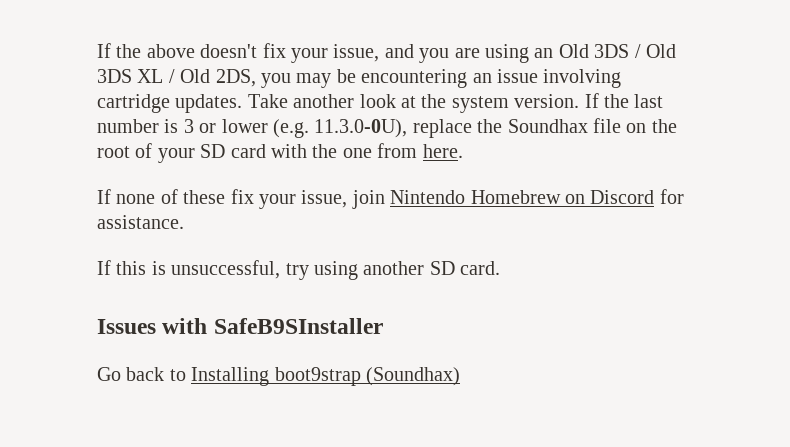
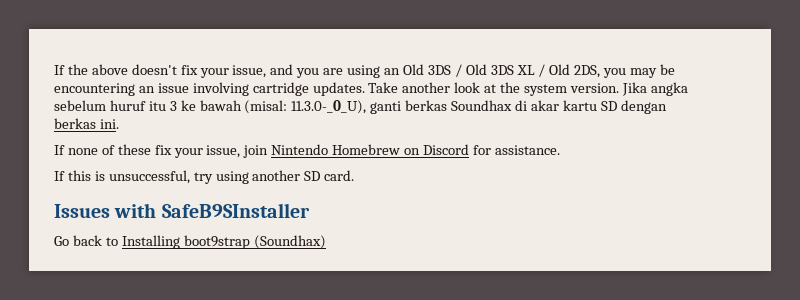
[584,93,664,108] [97,118,677,138] [97,143,463,163] If the last number is 3 or lower (e.g. 11.3.0-0U), replace the Soundhax file on the root of your SD card with the one from here. -> [621,82,688,96] [54,100,667,114] [54,118,119,129] Jika angka sebelum huruf itu 3 ke bawah (misal: 11.3.0-_0_U), ganti berkas Soundhax di akar kartu SD dengan berkas ini.

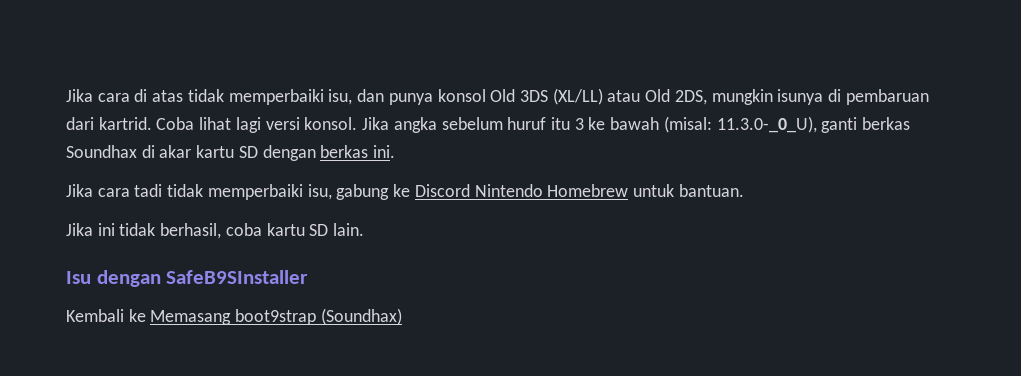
[54,64,676,78] [54,82,619,96] If the above doesn't fix your issue, and you are using an Old 3DS / Old 3DS XL / Old 2DS, you may be encountering an issue involving cartridge updates. Take another look at the system version. -> [66,88,929,105] [66,117,358,133] Jika cara di atas tidak memperbaiki isu, dan punya konsol Old 3DS (XL/LL) atau Old 2DS, mungkin isunya di pembaruan dari kartrid. Coba lihat lagi versi konsol.
[54,144,560,158] [54,170,355,184] [54,203,310,218] [54,235,180,249] If none of these fix your issue, join Nintendo Homebrew on Discord for assistance. // If this is unsuccessful, try using another SD card. // Issues with SafeB9SInstaller // Go back to Installing -> [66,184,744,200] [66,223,365,239] [66,270,309,287] [66,309,232,325] Jika cara tadi tidak memperbaiki isu, gabung ke Discord Nintendo Homebrew untuk bantuan. // Jika ini tidak berhasil, coba kartu SD lain. // Isu dengan SafeB9SInstaller // Kembali ke Memasang

